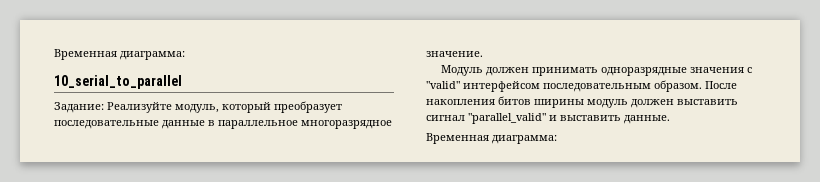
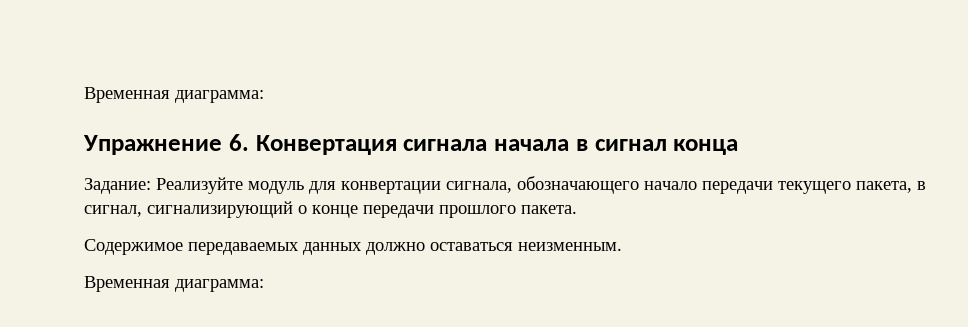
[54,75,182,89] [54,101,342,113] [54,120,392,129] [426,51,483,57] [440,65,752,76] [426,80,737,92] [426,96,738,108] [426,113,670,124] 10_serial_to_parallel // Задание: Реализуйте модуль, который преобразует последовательные данные в параллельное многоразрядное значение. // Модуль должен принимать одноразрядные значения с "valid" интерфейсом последовательным образом. После накопления битов ширины модуль должен выставить сигнал "parallel_valid" и выставить данные. -> [83,134,739,155] [84,176,926,194] [84,201,577,218] [84,239,622,255] Упражнение 6. Конвертация сигнала начала в сигнал конца // Задание: Реализуйте модуль для конвертации сигнала, обозначающего начало передачи текущего пакета, в сигнал, сигнализирующий о конце передачи прошлого пакета. // Содержимое передаваемых данных должно оставаться неизменным.

